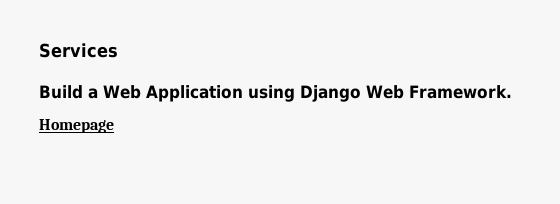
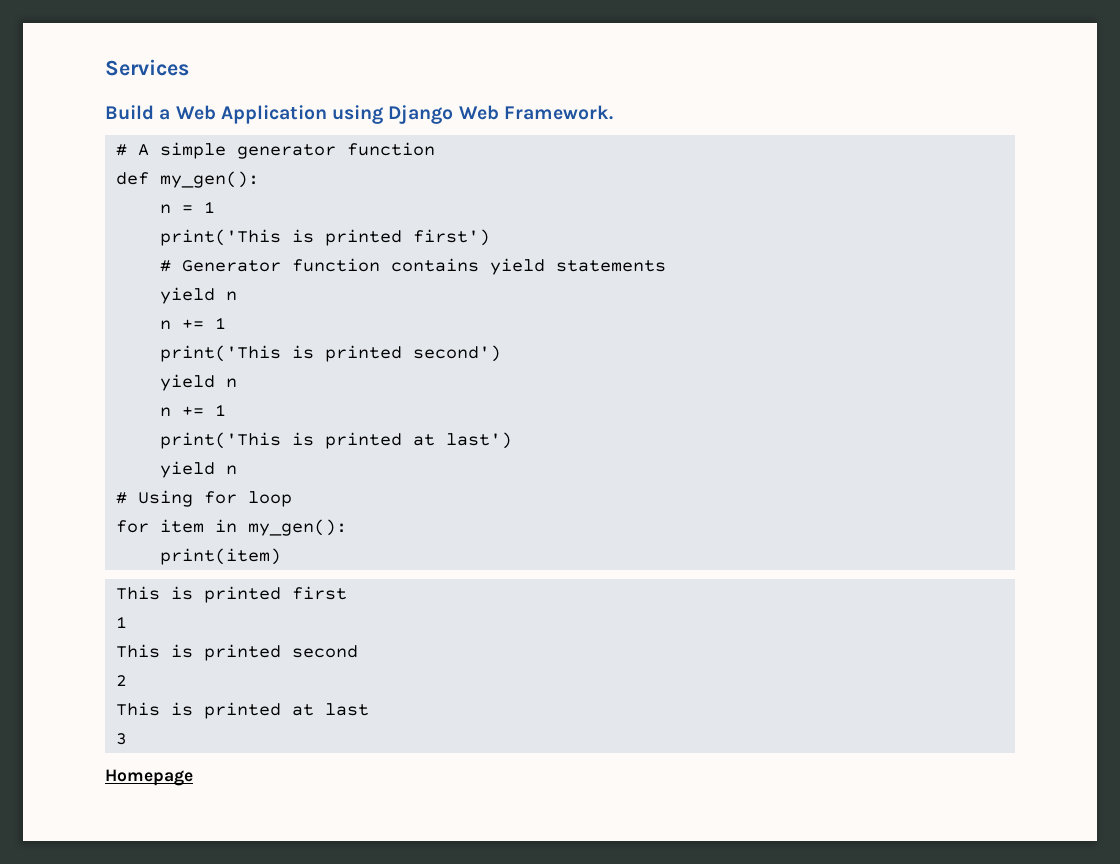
(512, 92) none -> [115,142,435,159] [115,171,259,188] [159,201,215,214] [159,229,490,246] [159,258,666,275] [159,287,237,304] [159,317,226,330] [159,345,501,362] [159,374,237,391] [159,404,226,417] [159,432,512,449] [159,461,237,478] [115,490,292,507] [115,519,347,536] [159,548,281,565] [115,586,347,603] [115,616,127,628] [115,644,358,661] [115,675,127,686] [115,702,369,719] [115,733,127,745] // # A simple generator function // def my_gen(): // n = 1 // print('This is printed first') // # Generator function contains yield statements // yield n // n += 1 // print('This is printed second') // yield n // n += 1 // print('This is printed at last') // yield n // # Using for loop // for item in my_gen(): // print(item) // This is printed first // 1 // This is printed second // 2 // This is printed at last // 3

